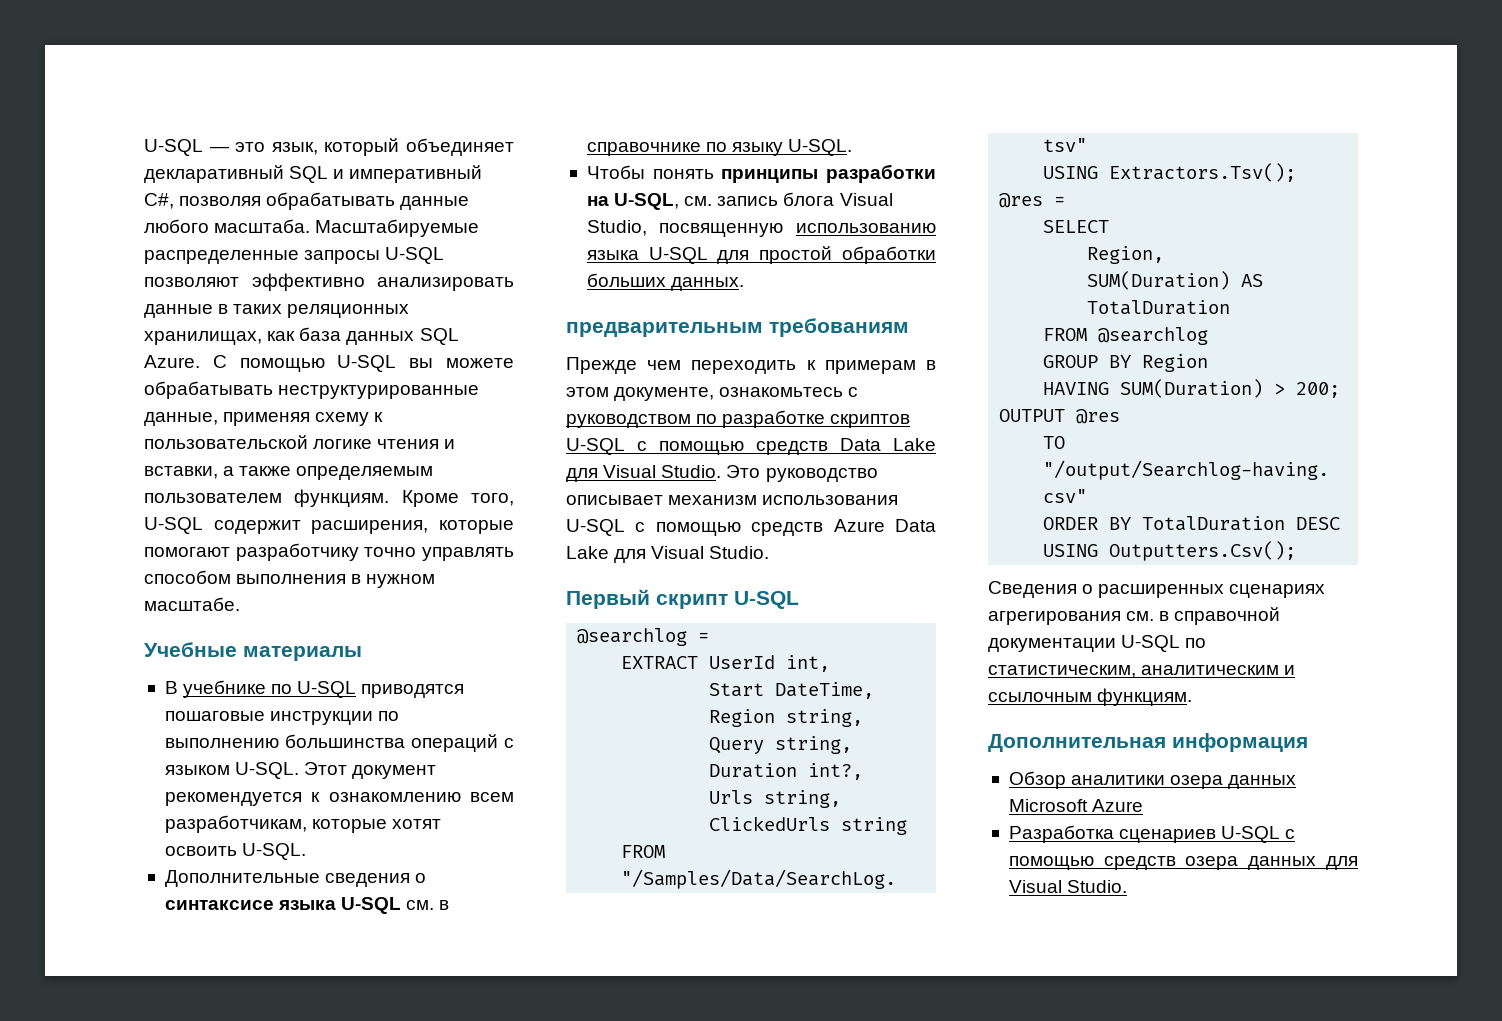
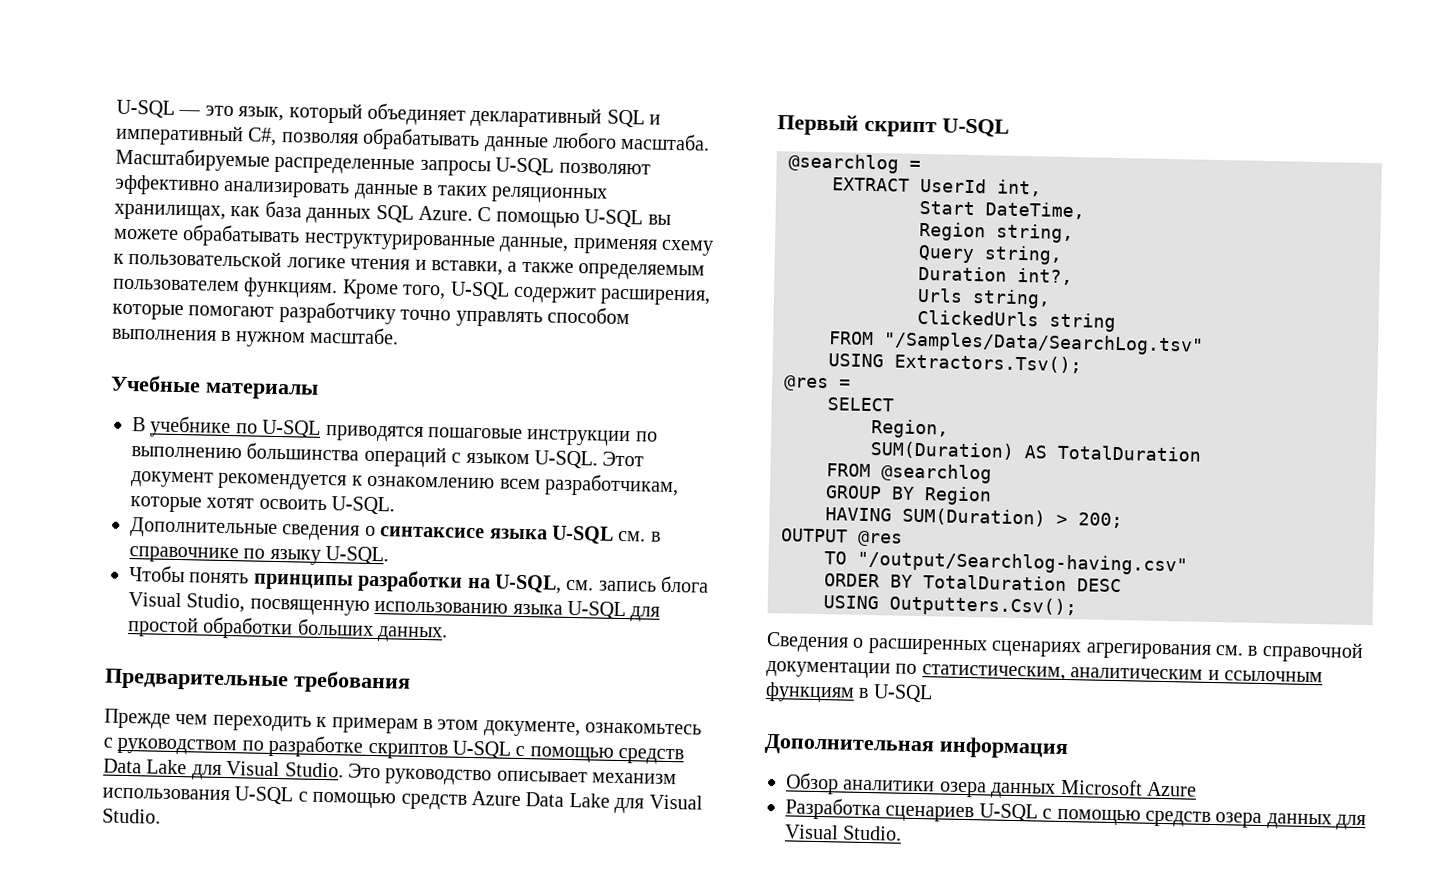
[566,318,909,337] предварительным требованиям -> [104,668,411,694] Предварительные требования
[1121,635,1181,652] U-SQL -> (891, 669) none
[1097,688,1193,706] функциям. -> [765,681,933,703] функциям в U-SQL

